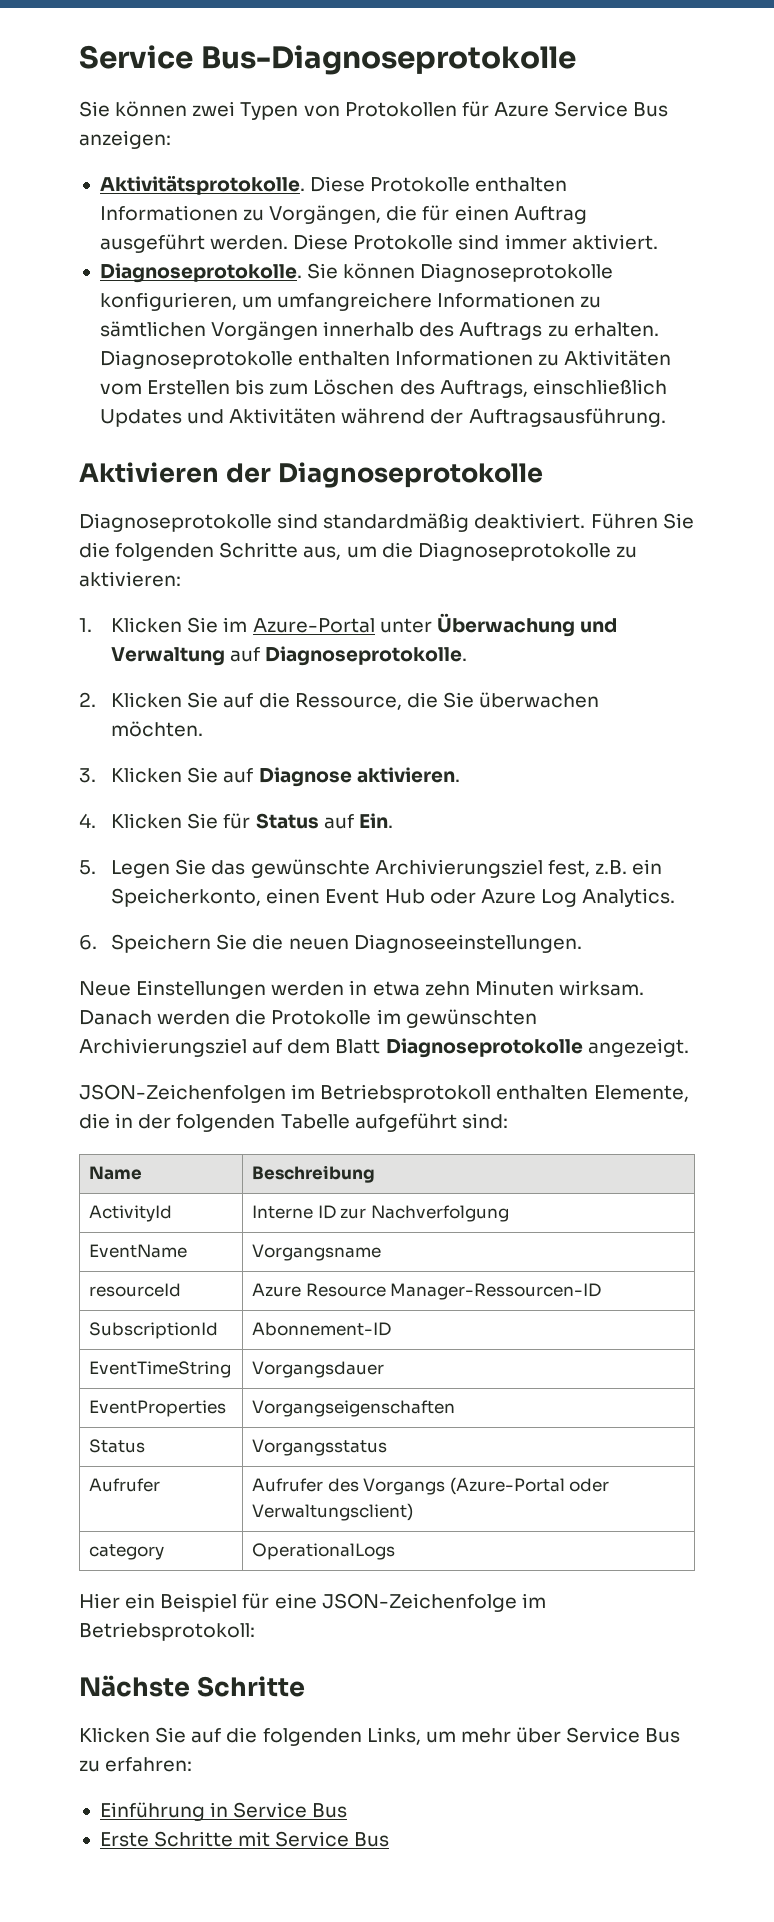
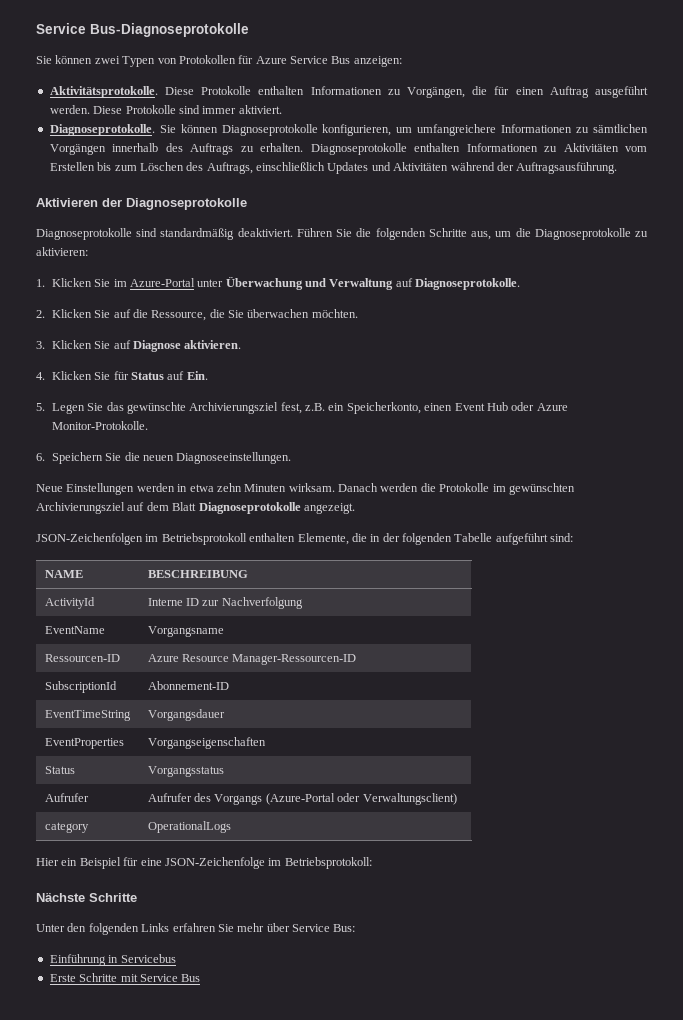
[540,888,676,907] Log Analytics. -> [51,421,148,430] Monitor-Protokolle.
[89,1166,143,1180] [252,1165,376,1183] Name | Beschreibung -> [44,570,83,578] [147,570,248,578] NAME | BESCHREIBUNG
[89,1283,182,1297] resourceId -> [44,654,120,662] Ressourcen-ID
[79,1727,681,1746] [79,1757,193,1772] Klicken Sie auf die folgenden Links, um mehr über Service Bus zu erfahren: -> [36,923,356,935] Unter den folgenden Links erfahren Sie mehr über Service Bus:
[233,1802,348,1818] Service Bus -> [120,954,176,963] Servicebus

